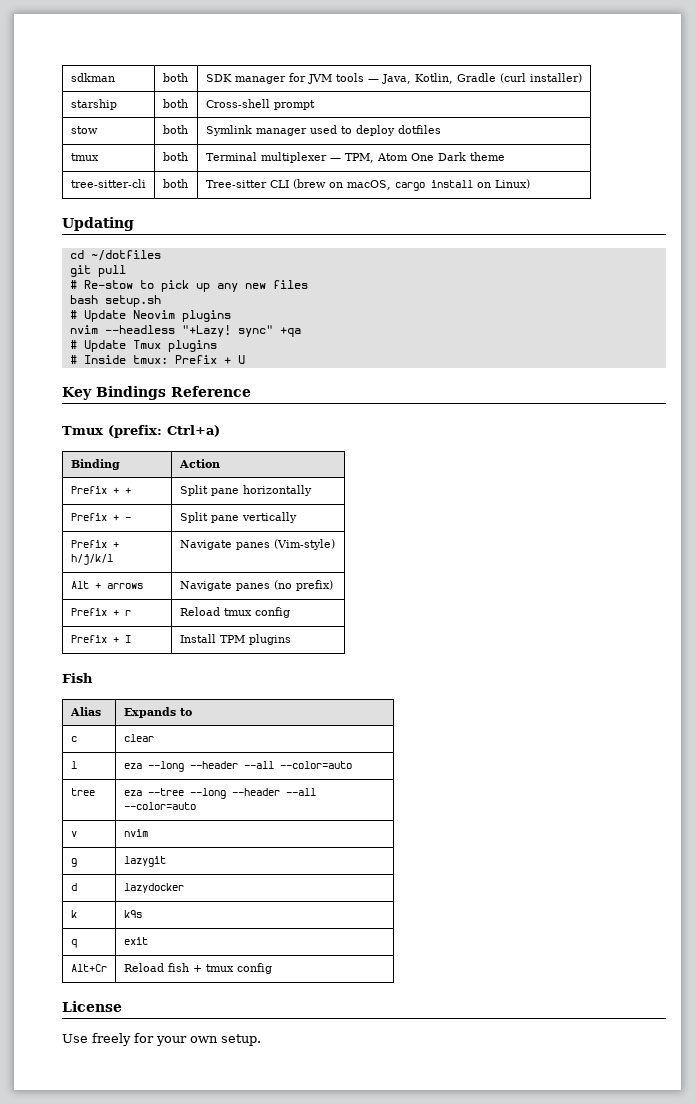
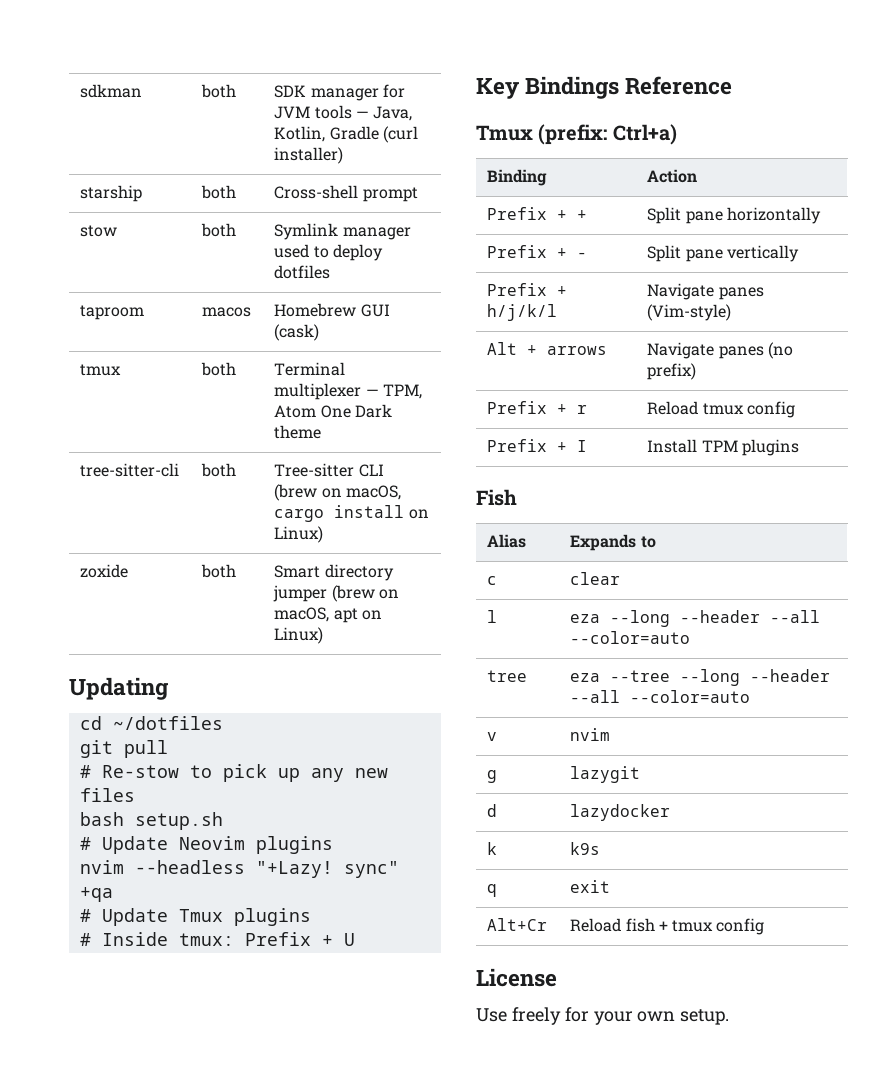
(441, 129) none -> [80,305,145,320] [202,307,252,317] [274,303,390,317] [274,324,320,341] // taproom | macos | Homebrew GUI (cask)
(530, 184) none -> [80,564,129,578] [201,564,237,578] [274,564,394,581] [273,585,399,602] [274,607,382,623] [274,627,324,644] // zoxide | both | Smart directory jumper (brew on macOS, apt on Linux)

